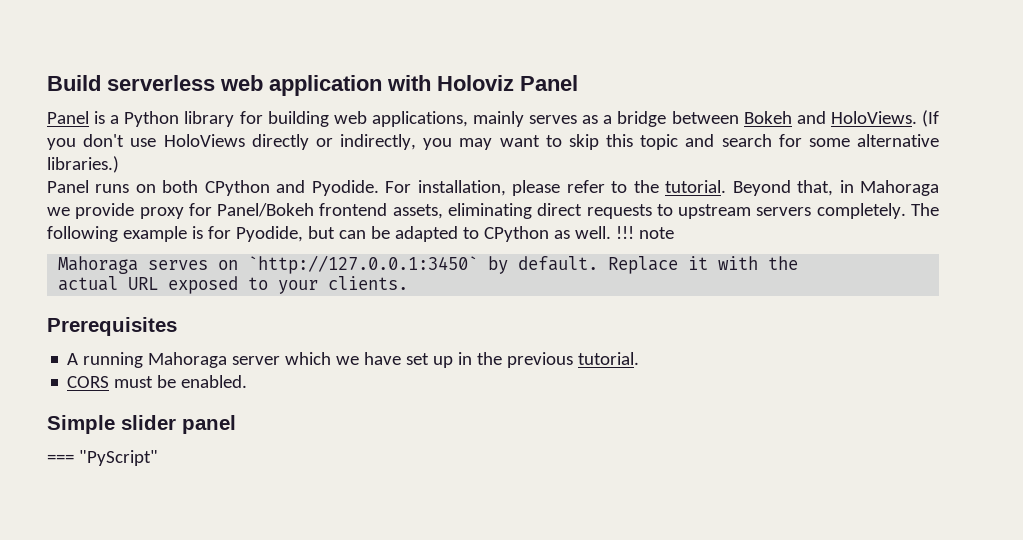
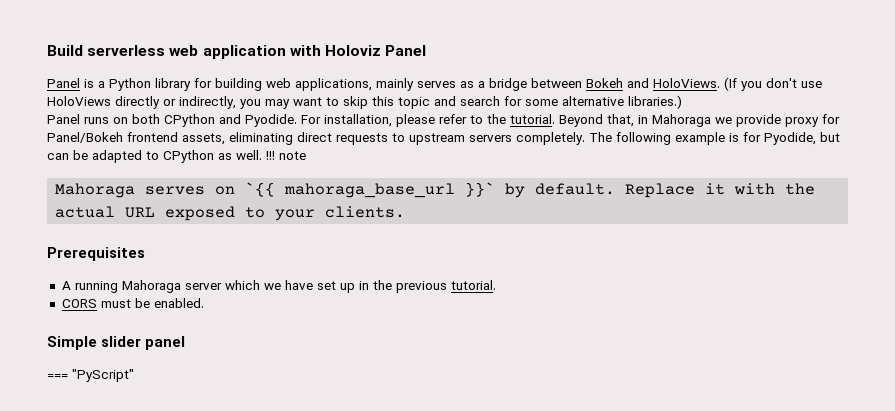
[248,255,479,274] `http://127.0.0.1:3450` -> [245,182,496,198] `{{ mahoraga_base_url }}`

